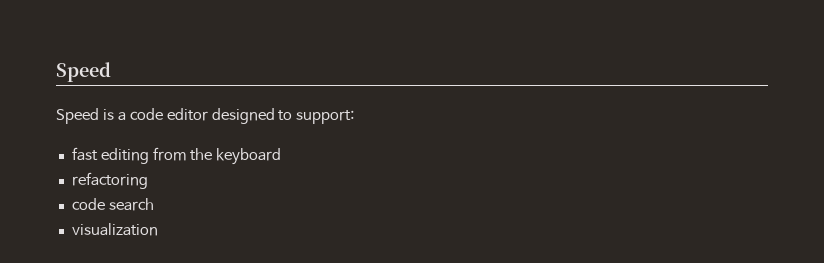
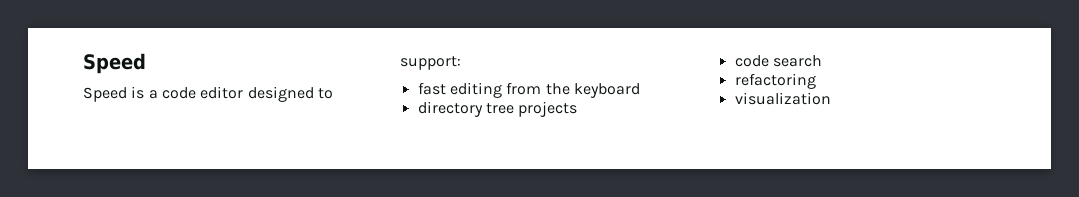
[71,172,148,189] refactoring -> [417,101,578,117] directory tree projects
(154, 204) none -> [734,73,816,89] // refactoring

